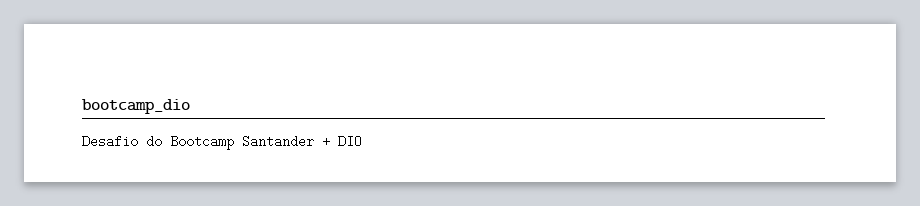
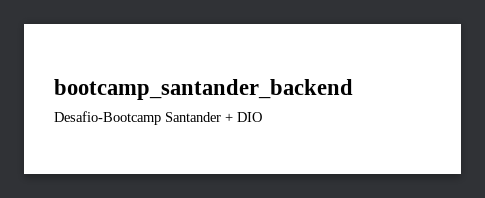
[82,99,190,114] [82,135,234,150] bootcamp_dio // Desafio do Bootcamp -> [54,79,353,100] [54,111,161,125] bootcamp_santander_backend // Desafio-Bootcamp

